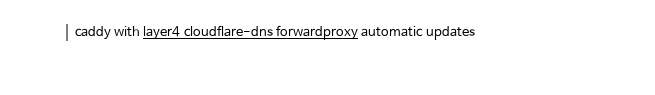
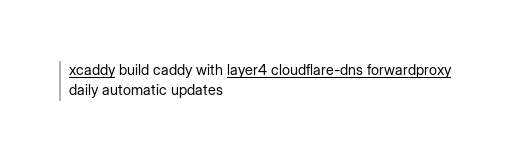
(74, 33) none -> [69,64,150,78] xcaddy build
(359, 32) none -> [69,84,100,98] daily

